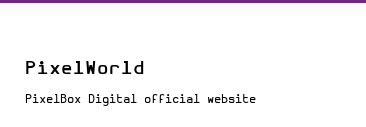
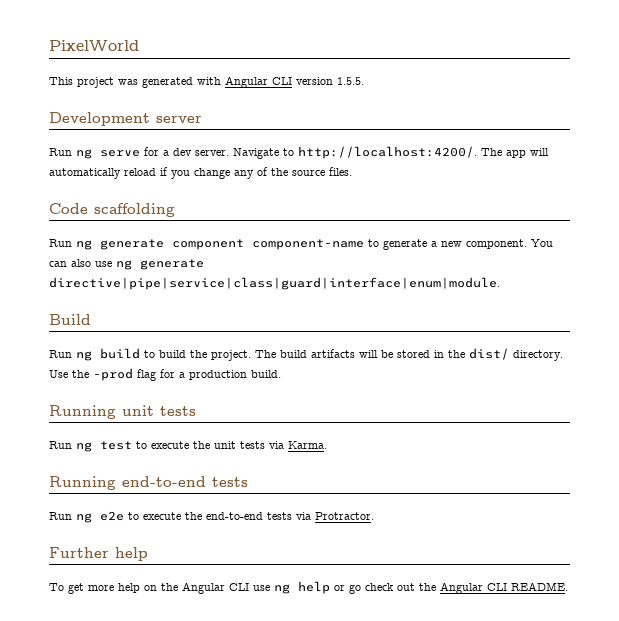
[25,94,256,106] PixelBox Digital official website -> [49,76,364,88] [49,112,202,126] [49,146,549,159] [49,167,352,179] [49,203,175,217] [49,239,553,250] [49,259,204,270] [49,277,500,290] [49,314,91,325] [49,348,563,361] [49,368,281,381] [49,405,196,419] [49,441,327,452] [49,476,248,490] [49,511,374,523] [49,547,148,561] [49,581,568,594] This project was generated with Angular CLI version 1.5.5. // Development server // Run ng serve for a dev server. Navigate to http://localhost:4200/. The app will automatically reload if you change any of the source files. // Code scaffolding // Run ng generate component component-name to generate a new component. You can also use ng generate directive|pipe|service|class|guard|interface|enum|module. // Build // Run ng build to build the project. The build artifacts will be stored in the dist/ directory. Use the -prod flag for a production build. // Running unit tests // Run ng test to execute the unit tests via Karma. // Running end-to-end tests // Run ng e2e to execute the end-to-end tests via Protractor. // Further help // To get more help on the Angular CLI use ng help or go check out the Angular CLI README.

